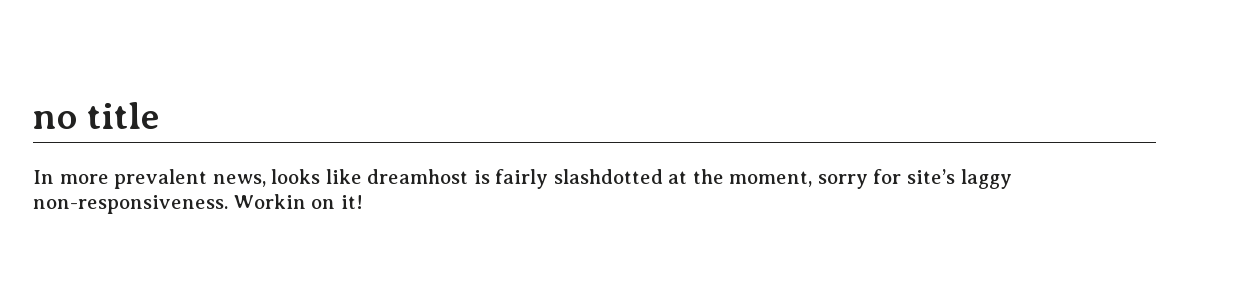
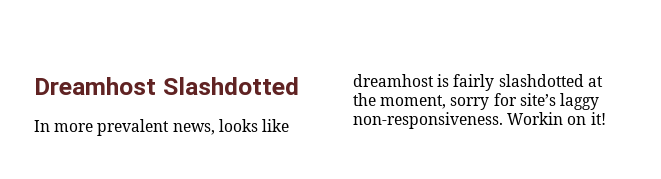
[33,102,159,129] no title -> [34,77,299,95] Dreamhost Slashdotted

